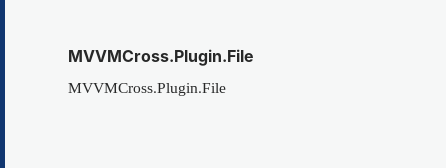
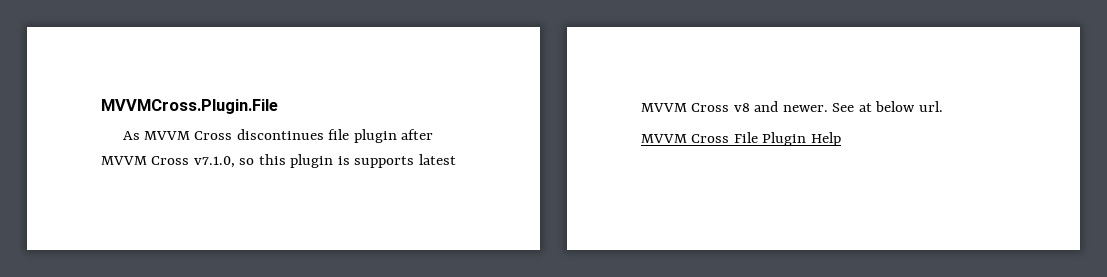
[68,83,226,96] MVVMCross.Plugin.File -> [122,129,434,143] [101,154,456,168] [641,101,943,112] [641,132,841,146] As MVVM Cross discontinues file plugin after MVVM Cross v7.1.0, so this plugin is supports latest MVVM Cross v8 and newer. See at below url. // MVVM Cross File Plugin Help

